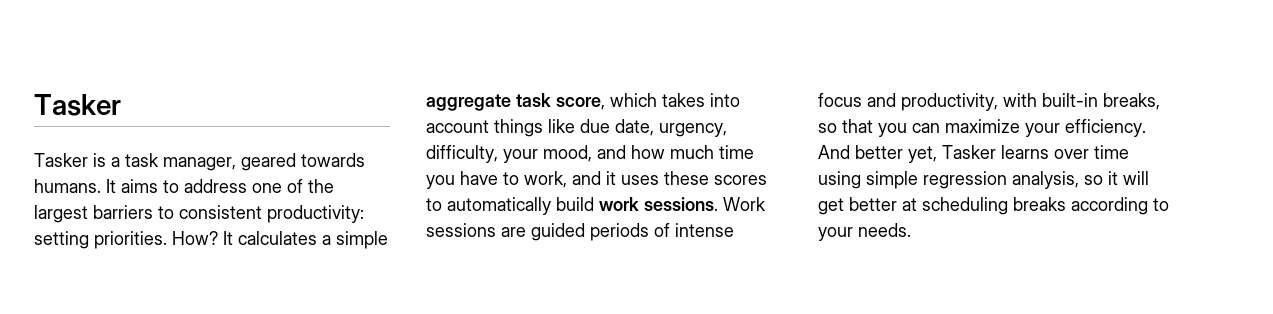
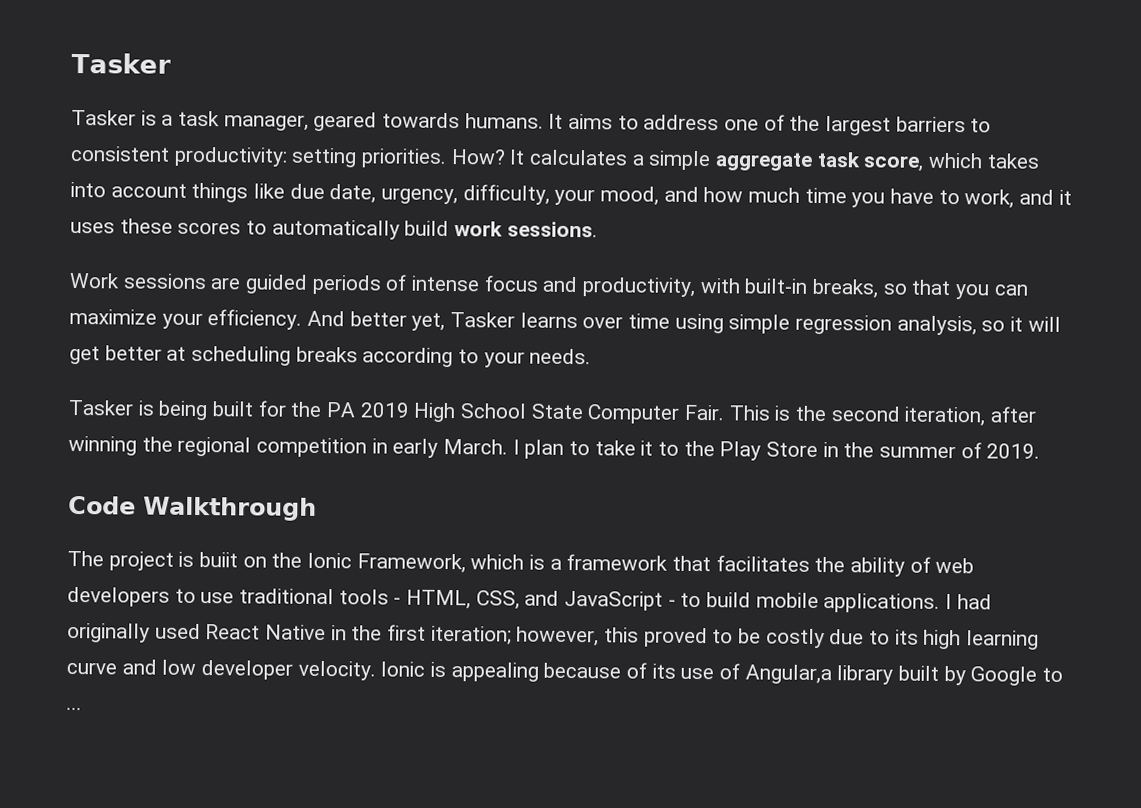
(718, 204) none -> (598, 229) //
(911, 230) none -> [68,399,1037,427] [68,435,1041,461] [68,495,317,521] [67,550,975,577] [67,586,992,613] [67,622,1040,650] [66,659,1064,686] [66,706,82,711] // Tasker is being built for the PA 2019 High School State Computer Fair. This is the second iteration, after winning the regional competition in early March. I plan to take it to the Play Store in the summer of 2019. // Code Walkthrough // The project is buiit on the Ionic Framework, which is a framework that facilitates the ability of web developers to use traditional tools - HTML, CSS, and JavaScript - to build mobile applications. I had originally used React Native in the first iteration; however, this proved to be costly due to its high learning curve and low developer velocity. Ionic is appealing because of its use of Angular,a library built by Google to ...

